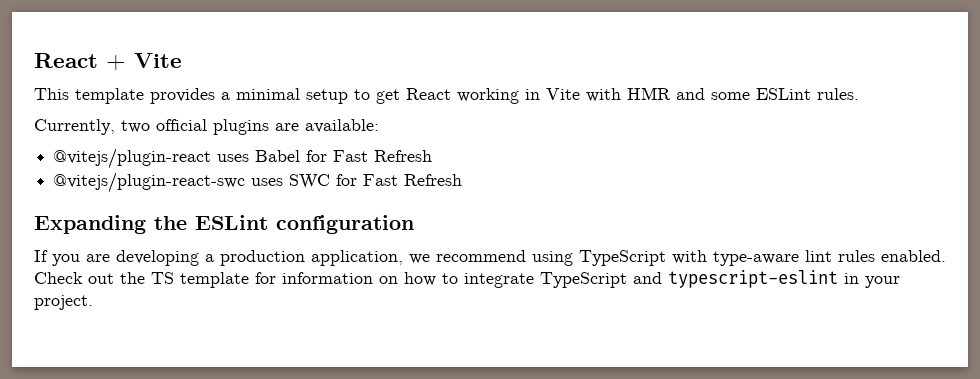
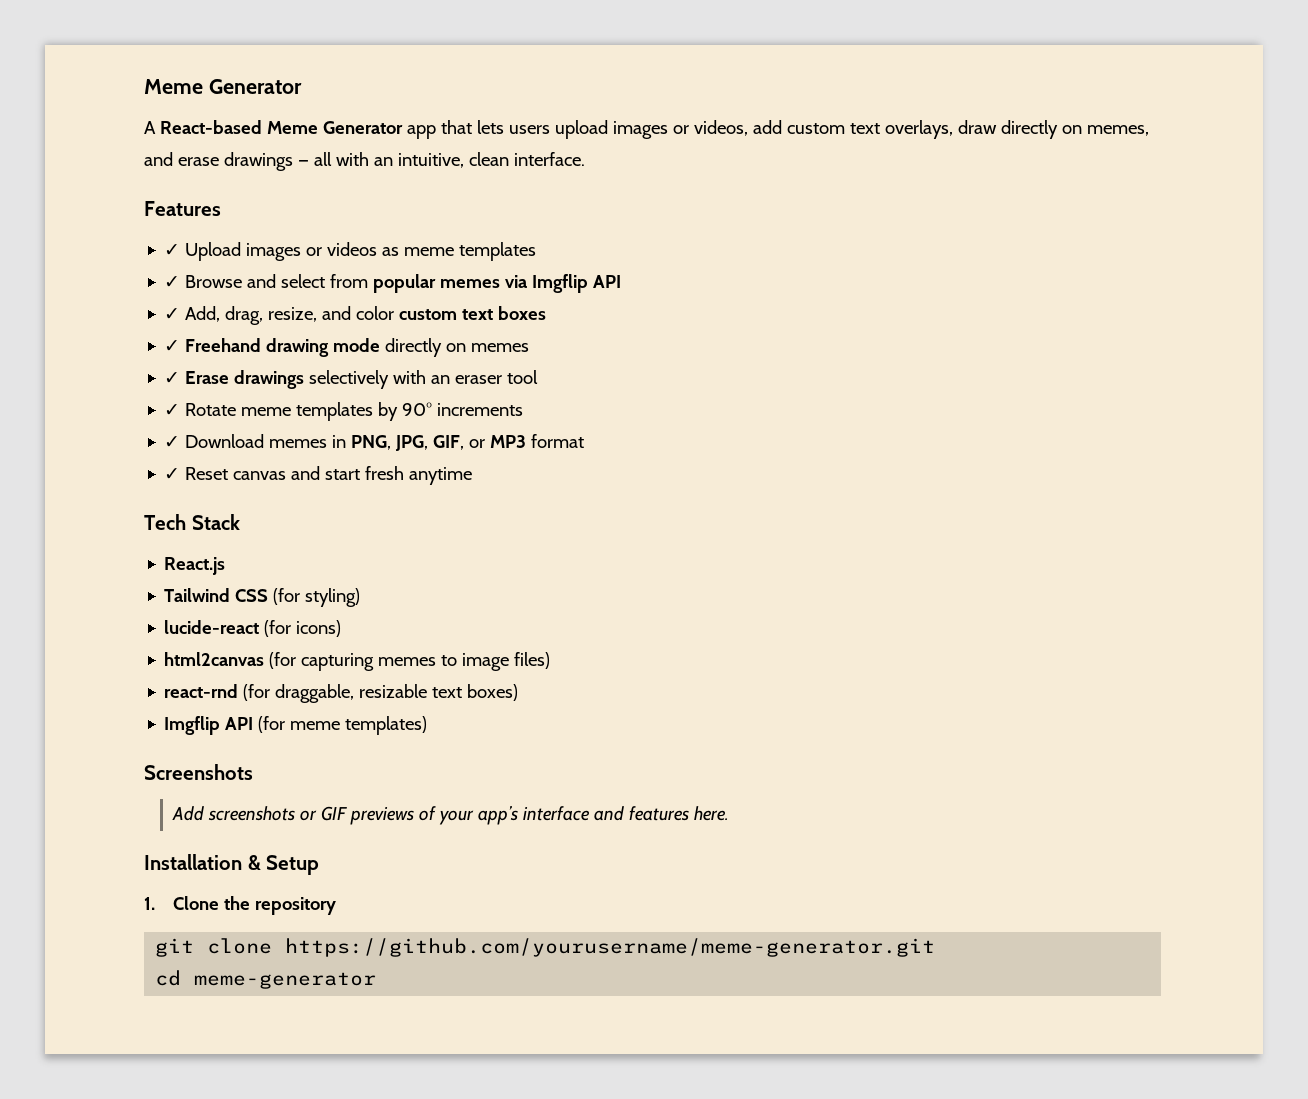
[34,53,182,70] [34,87,859,104] [34,119,379,135] [53,148,433,169] [53,172,463,193] [34,215,414,234] [34,250,946,266] [34,270,900,288] [34,295,93,310] React + Vite // This template provides a minimal setup to get React working in Vite with HMR and some ESLint rules. // Currently, two official plugins are available: // @vitejs/plugin-react uses Babel for Fast Refresh // @vitejs/plugin-react-swc uses SWC for Fast Refresh // Expanding the ESLint configuration // If you are developing a production application, we recommend using TypeScript with type-aware lint rules enabled. Check out the TS template for information on how to integrate TypeScript and typescript-eslint in your project. -> [144,79,302,94] [144,120,1149,139] [144,152,585,171] [144,201,221,216] [164,242,537,261] [164,274,622,293] [164,306,547,325] [164,338,530,357] [164,370,539,389] [164,402,524,421] [164,434,585,451] [164,466,473,485] [144,514,240,530] [164,557,226,575] [164,588,361,607] [164,620,342,637] [164,652,551,671] [164,684,519,703] [164,716,428,735] [144,764,253,780] [172,806,730,825] [144,854,320,875] [144,896,337,915] [155,938,936,957] [155,970,377,989] Meme Generator // A React-based Meme Generator app that lets users upload images or videos, add custom text overlays, draw directly on memes, and erase drawings — all with an intuitive, clean interface. // Features // ✓ Upload images or videos as meme templates // ✓ Browse and select from popular memes via Imgflip API // ✓ Add, drag, resize, and color custom text boxes // ✓ Freehand drawing mode directly on memes // ✓ Erase drawings selectively with an eraser tool // ✓ Rotate meme templates by 90° increments // ✓ Download memes in PNG, JPG, GIF, or MP3 format // ✓ Reset canvas and start fresh anytime // Tech Stack // React.js // Tailwind CSS (for styling) // lucide-react (for icons) // html2canvas (for capturing memes to image files) // react-rnd (for draggable, resizable text boxes) // Imgflip API (for meme templates) // Screenshots // Add screenshots or GIF previews of your app’s interface and features here. // Installation & Setup // 1. Clone the repository // git clone https://github.com/yourusername/meme-generator.git // cd meme-generator

